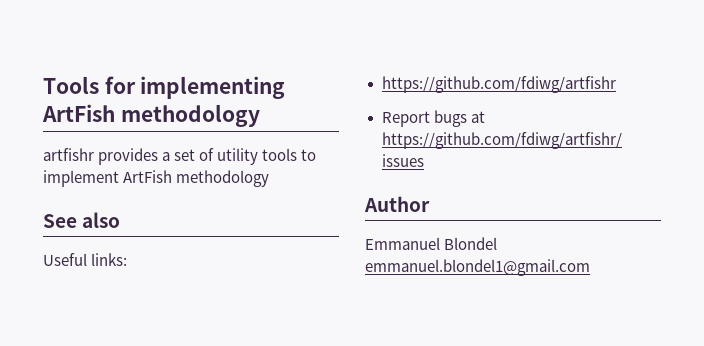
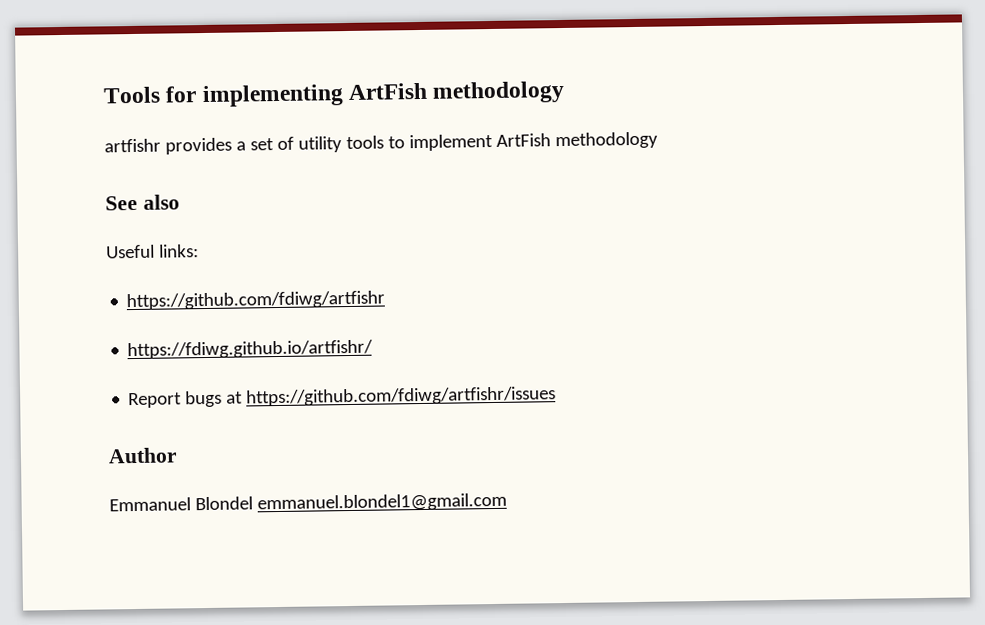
(616, 84) none -> [127,339,374,360] // https://fdiwg.github.io/artfishr/

